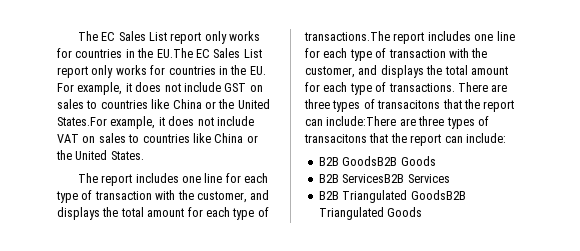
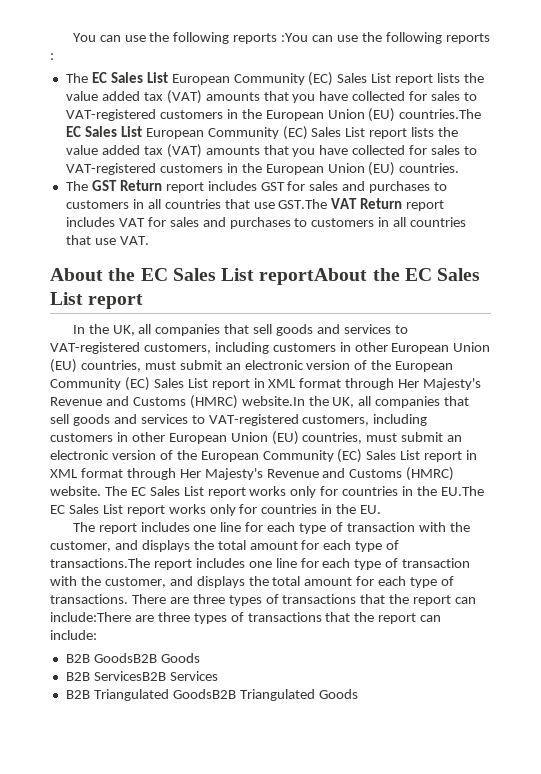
(77, 36) none -> [72,32,490,44] [50,53,54,60] [65,72,485,86] [65,90,478,104] [65,108,482,122] [65,126,459,140] [65,144,478,158] [65,162,460,176] [65,180,448,193] [65,198,445,211] [65,217,467,229] [65,235,149,245] [50,268,481,285] [50,292,144,309] [72,324,408,336] [50,342,491,354] [50,359,454,373] [50,377,482,391] [50,395,470,409] [50,414,428,426] [50,431,463,445] [50,449,478,463] [50,467,455,481] [50,486,101,496] You can use the following reports :You can use the following reports : // The EC Sales List European Community (EC) Sales List report lists the value added tax (VAT) amounts that you have collected for sales to VAT-registered customers in the European Union (EU) countries.The EC Sales List European Community (EC) Sales List report lists the value added tax (VAT) amounts that you have collected for sales to VAT-registered customers in the European Union (EU) countries. // The GST Return report includes GST for sales and purchases to customers in all countries that use GST.The VAT Return report includes VAT for sales and purchases to customers in all countries that use VAT. // About the EC Sales List reportAbout the EC Sales List report // In the UK, all companies that sell goods and services to VAT-registered customers, including customers in other European Union (EU) countries, must submit an electronic version of the European Community (EC) Sales List report in XML format through Her Majesty's Revenue and Customs (HMRC) website.In the UK, all companies that sell goods and services to VAT-registered customers, including customers in other European Union (EU) countries, must submit an electronic version of the European Community (EC) Sales List report in XML format through Her Majesty's Revenue and Customs (HMRC) website.
[204,31,261,44] only works -> [249,486,317,498] works only
[91,65,147,78] only works -> [168,504,236,516] works only
[57,82,263,95] [57,99,270,109] [57,116,254,129] [57,133,258,143] [56,150,144,160] For example, it does not include GST on sales to countries like China or the United States.For example, it does not include VAT on sales to countries like China or the United States. -> (382, 509) none
[377,100,441,109] transacitons -> [282,594,357,604] transactions
[304,134,367,143] transacitons -> [247,612,322,622] transactions

